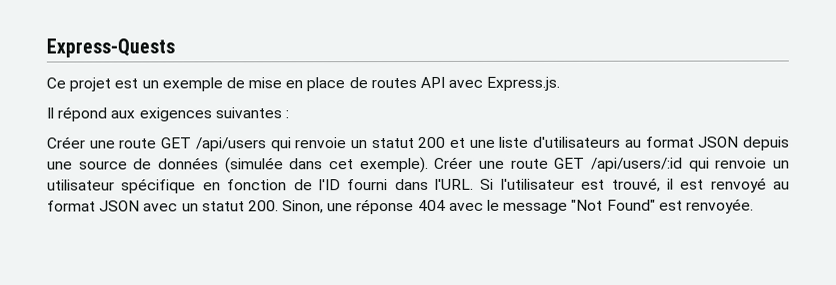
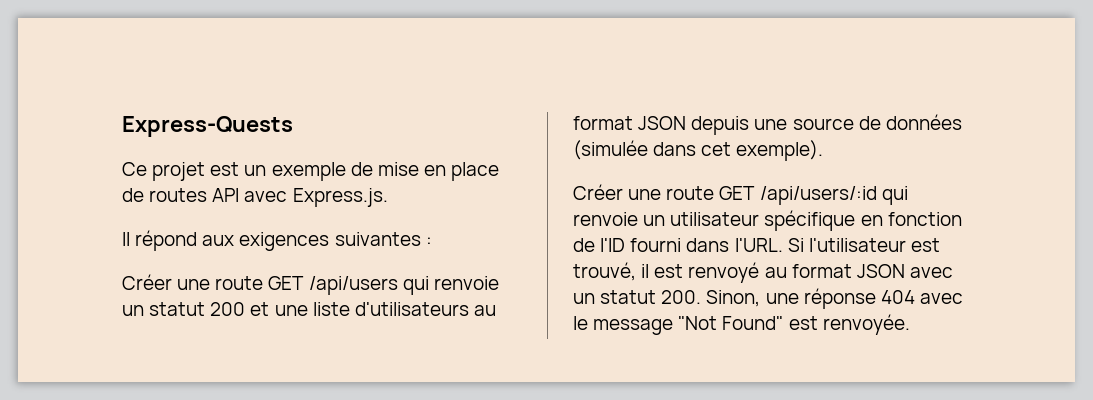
(429, 165) none -> (824, 150) //

